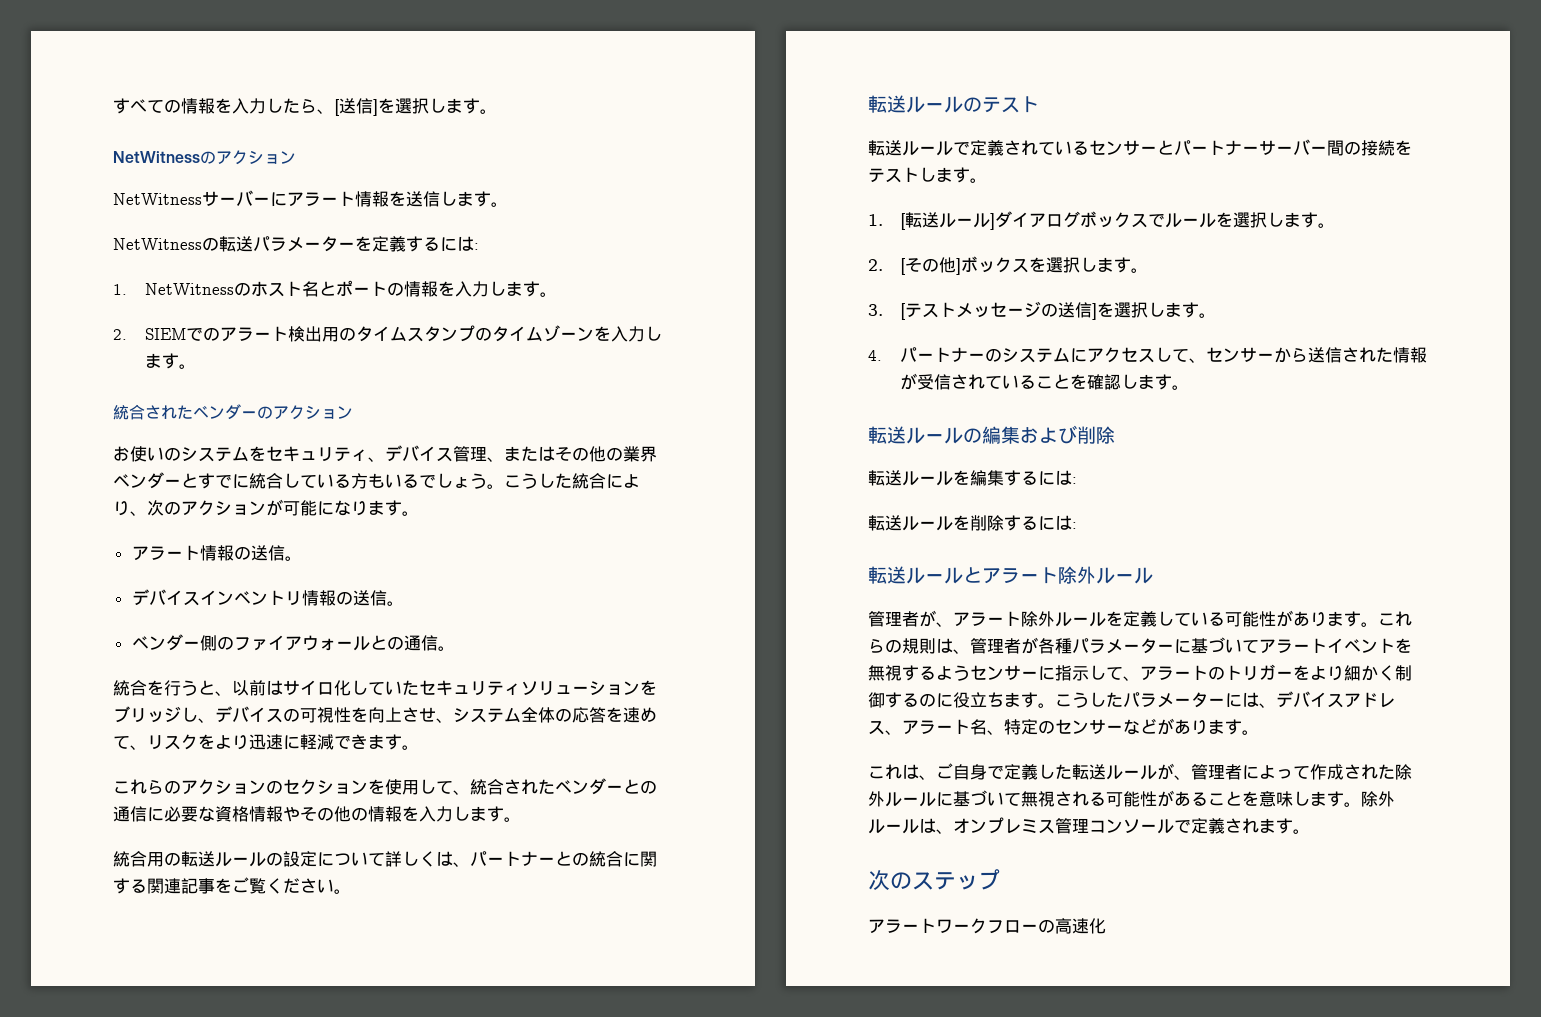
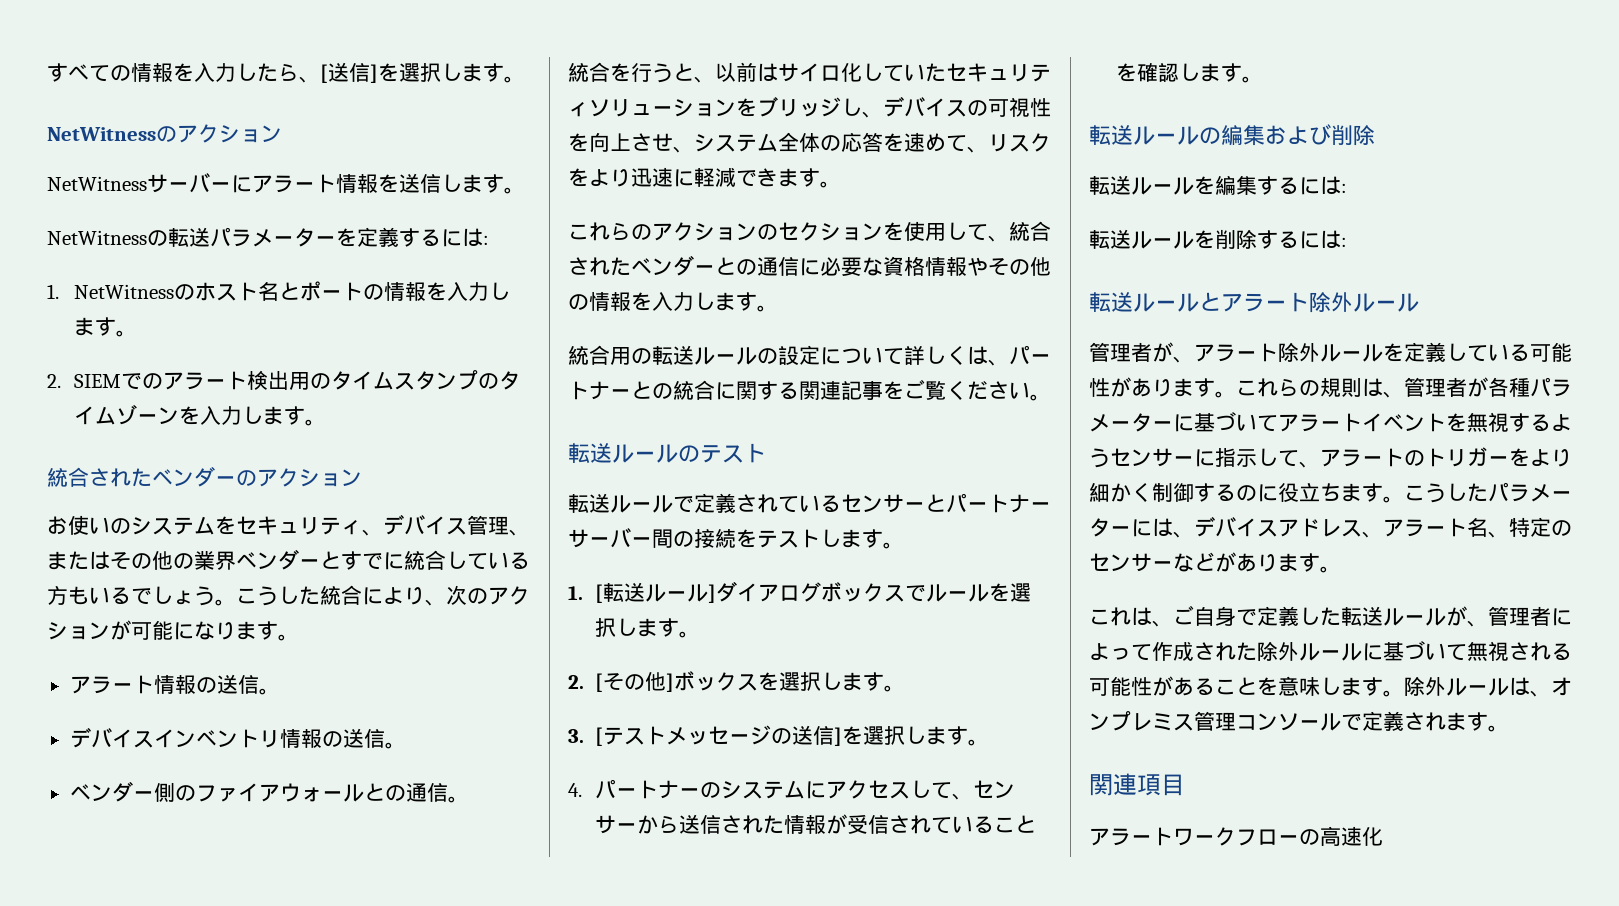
[868,869,1000,890] 次のステップ -> [1089,773,1185,796] 関連項目

